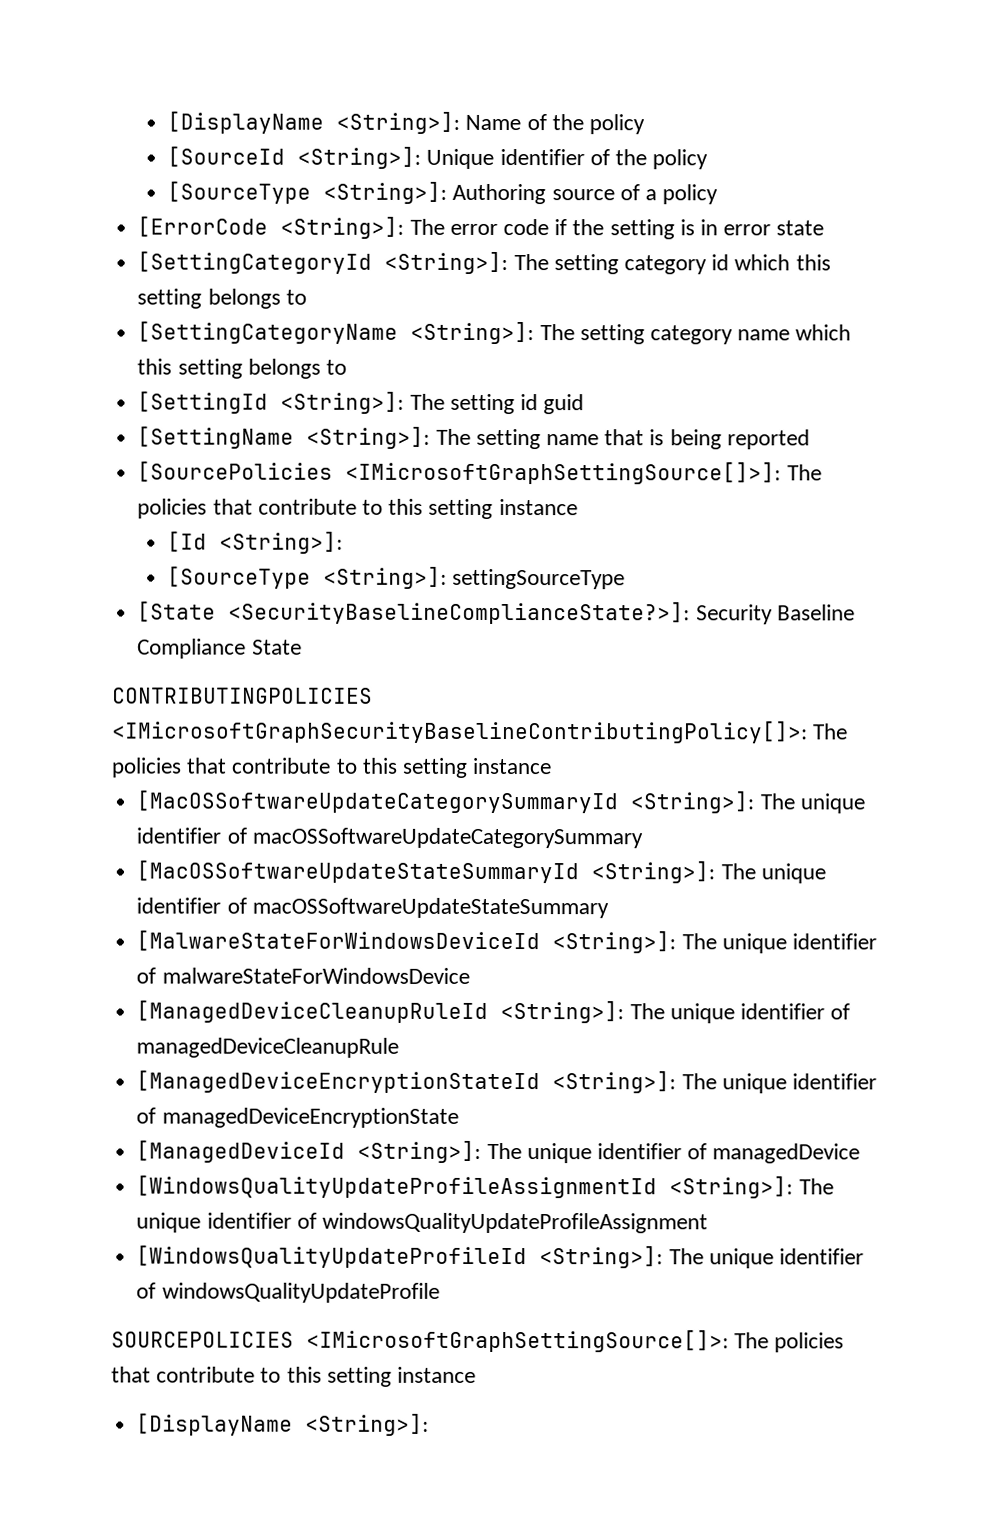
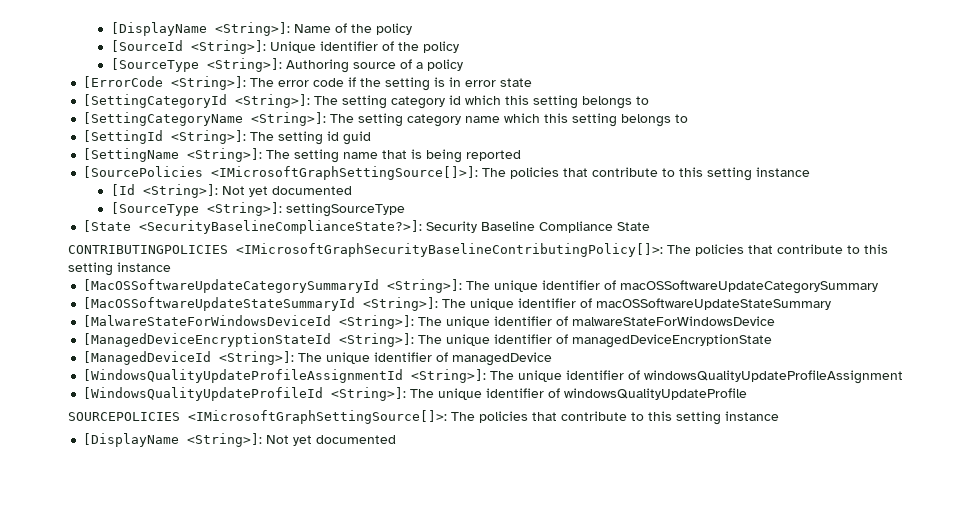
(344, 542) none -> [221,186,352,197] Not yet documented
[136,1000,851,1024] [136,1037,400,1058] // [ManagedDeviceCleanupRuleId <String>]: The unique identifier of managedDeviceCleanupRule -> (776, 321) none
(430, 1424) none -> [266,435,397,446] Not yet documented

